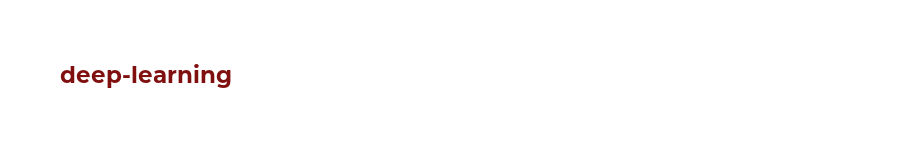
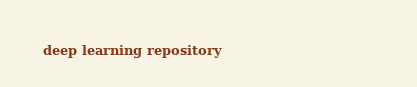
[60,64,232,88] deep-learning -> [43,45,222,58] deep learning repository

